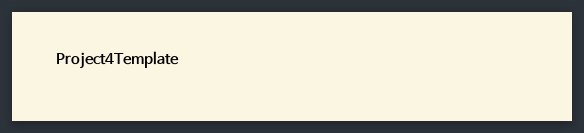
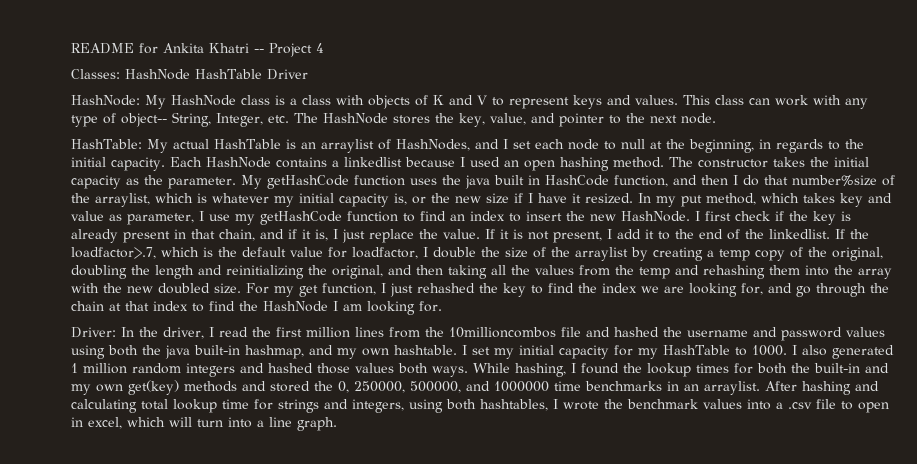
[56,51,179,69] Project4Template -> [71,43,324,57] [71,69,308,80] [71,95,868,109] [71,112,716,127] [71,139,864,153] [71,157,869,171] [71,175,895,189] [71,193,892,207] [71,211,851,225] [71,229,869,243] [71,247,883,261] [71,265,892,279] [71,283,889,297] [71,301,442,315] [71,327,885,341] [71,345,894,359] [71,363,889,377] [71,380,879,395] [71,399,889,413] [71,417,337,431] README for Ankita Khatri -- Project 4 // Classes: HashNode HashTable Driver // HashNode: My HashNode class is a class with objects of K and V to represent keys and values. This class can work with any type of object-- String, Integer, etc. The HashNode stores the key, value, and pointer to the next node. // HashTable: My actual HashTable is an arraylist of HashNodes, and I set each node to null at the beginning, in regards to the initial capacity. Each HashNode contains a linkedlist because I used an open hashing method. The constructor takes the initial capacity as the parameter. My getHashCode function uses the java built in HashCode function, and then I do that number%size of the arraylist, which is whatever my initial capacity is, or the new size if I have it resized. In my put method, which takes key and value as parameter, I use my getHashCode function to find an index to insert the new HashNode. I first check if the key is already present in that chain, and if it is, I just replace the value. If it is not present, I add it to the end of the linkedlist. If the loadfactor>.7, which is the default value for loadfactor, I double the size of the arraylist by creating a temp copy of the original, doubling the length and reinitializing the original, and then taking all the values from the temp and rehashing them into the array with the new doubled size. For my get function, I just rehashed the key to find the index we are looking for, and go through the chain at that index to find the HashNode I am looking for. // Driver: In the driver, I read the first million lines from the 10millioncombos file and hashed the username and password values using both the java built-in hashmap, and my own hashtable. I set my initial capacity for my HashTable to 1000. I also generated 1 million random integers and hashed those values both ways. While hashing, I found the lookup times for both the built-in and my own get(key) methods and stored the 0, 250000, 500000, and 1000000 time benchmarks in an arraylist. After hashing and calculating total lookup time for strings and integers, using both hashtables, I wrote the benchmark values into a .csv file to open in excel, which will turn into a line graph.

